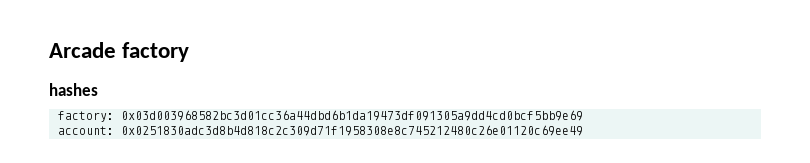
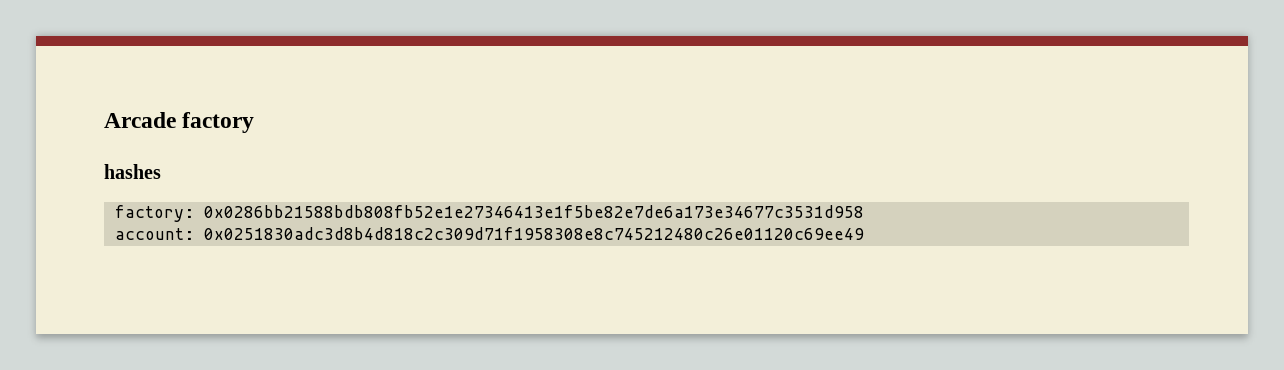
[120,110,583,121] 0x03d003968582bc3d01cc36a44dbd6b1da19473df091305a9dd4cd0bcf5bb9e69 -> [204,205,865,218] 0x0286bb21588bdb808fb52e1e27346413e1f5be82e7de6a173e34677c3531d958

